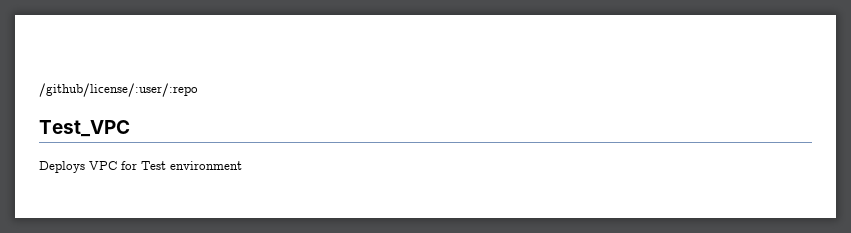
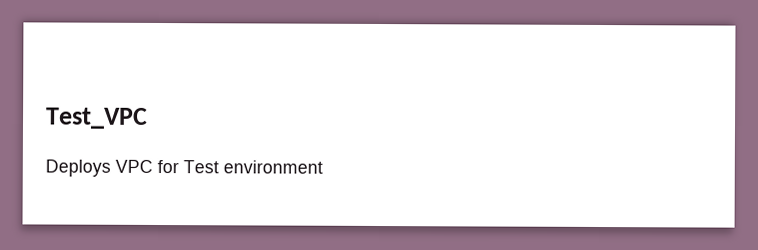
[39,83,198,97] /github/license/:user/:repo // -> (45, 118) none

